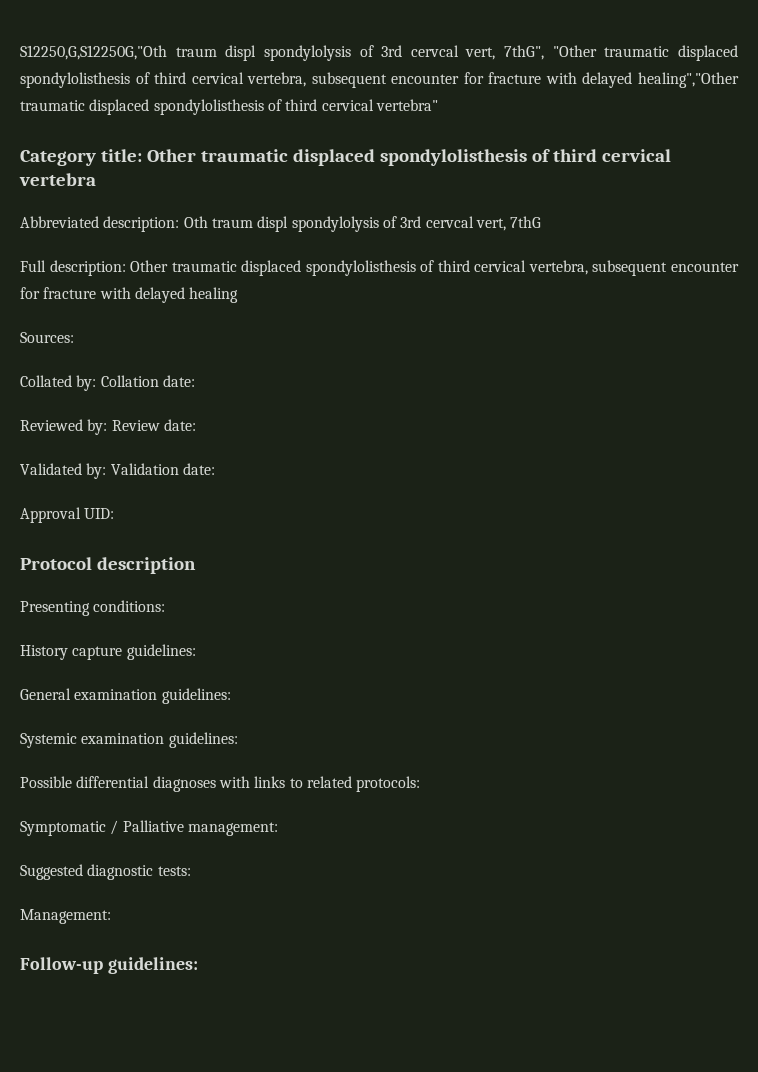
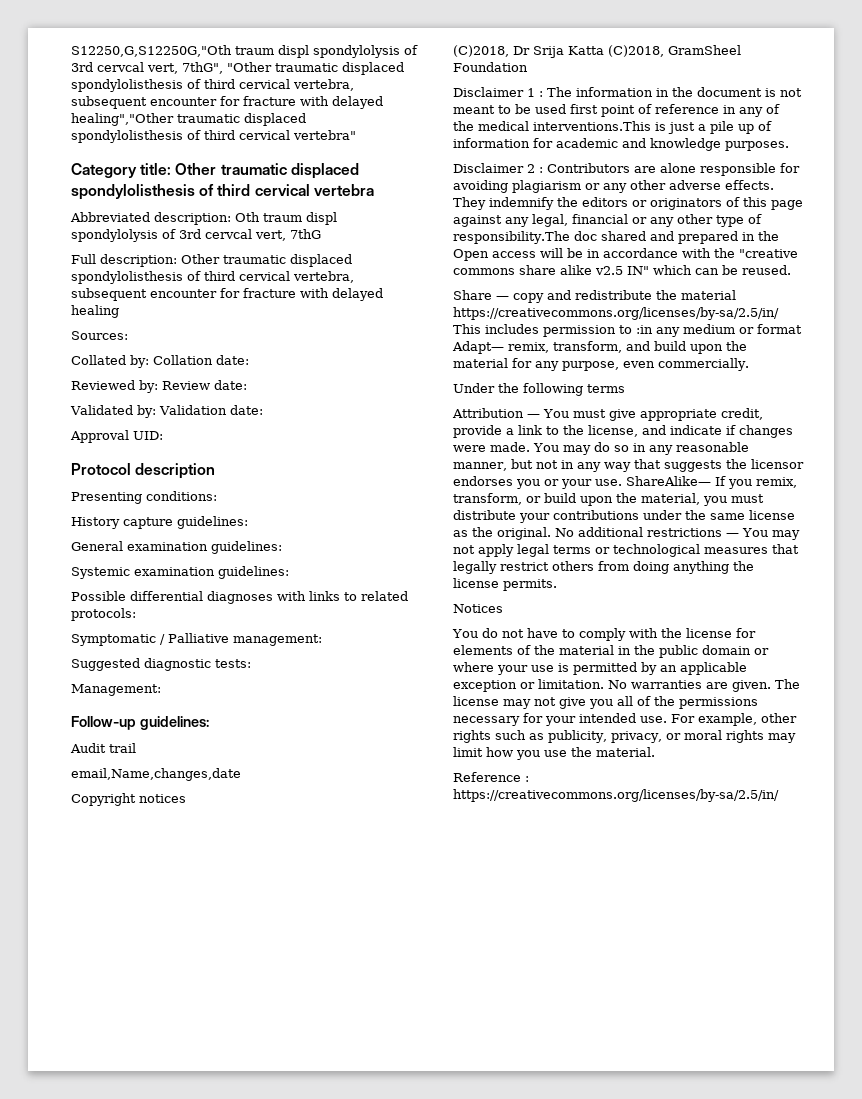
(198, 965) none -> [70,743,136,753] [71,768,241,781] [71,793,186,806] [453,45,741,58] [453,62,528,72] [453,87,802,97] [453,104,780,117] [453,121,772,134] [453,138,789,151] [453,163,800,176] [453,180,774,193] [453,197,803,210] [453,214,762,227] [453,231,779,244] [453,248,798,261] [453,265,791,275] [453,290,736,303] [453,307,779,320] [453,324,802,337] [452,341,747,354] [453,358,749,371] [453,383,625,396] [452,408,763,421] [453,425,793,438] [453,442,749,455] [453,459,804,472] [453,476,797,489] [453,493,764,506] [453,510,795,523] [453,527,800,540] [453,544,799,557] [453,561,754,574] [453,578,557,591] [453,604,503,613] [452,628,756,641] [453,645,769,658] [453,662,747,675] [453,679,800,692] [453,696,758,709] [453,713,797,726] [453,730,796,743] [453,747,655,760] [453,772,529,782] [453,789,779,802] // Audit trail // email,Name,changes,date // Copyright notices // (C)2018, Dr Srija Katta (C)2018, GramSheel Foundation // Disclaimer 1 : The information in the document is not meant to be used first point of reference in any of the medical interventions.This is just a pile up of information for academic and knowledge purposes. // Disclaimer 2 : Contributors are alone responsible for avoiding plagiarism or any other adverse effects. They indemnify the editors or originators of this page against any legal, financial or any other type of responsibility.The doc shared and prepared in the Open access will be in accordance with the "creative commons share alike v2.5 IN" which can be reused. // Share — copy and redistribute the material https://creativecommons.org/licenses/by-sa/2.5/in/ This includes permission to :in any medium or format Adapt— remix, transform, and build upon the material for any purpose, even commercially. // Under the following terms // Attribution — You must give appropriate credit, provide a link to the license, and indicate if changes were made. You may do so in any reasonable manner, but not in any way that suggests the licensor endorses you or your use. ShareAlike— If you remix, transform, or build upon the material, you must distribute your contributions under the same license as the original. No additional restrictions — You may not apply legal terms or technological measures that legally restrict others from doing anything the license permits. // Notices // You do not have to comply with the license for elements of the material in the public domain or where your use is permitted by an applicable exception or limitation. No warranties are given. The license may not give you all of the permissions necessary for your intended use. For example, other rights such as publicity, privacy, or moral rights may limit how you use the material. // Reference : https://creativecommons.org/licenses/by-sa/2.5/in/

